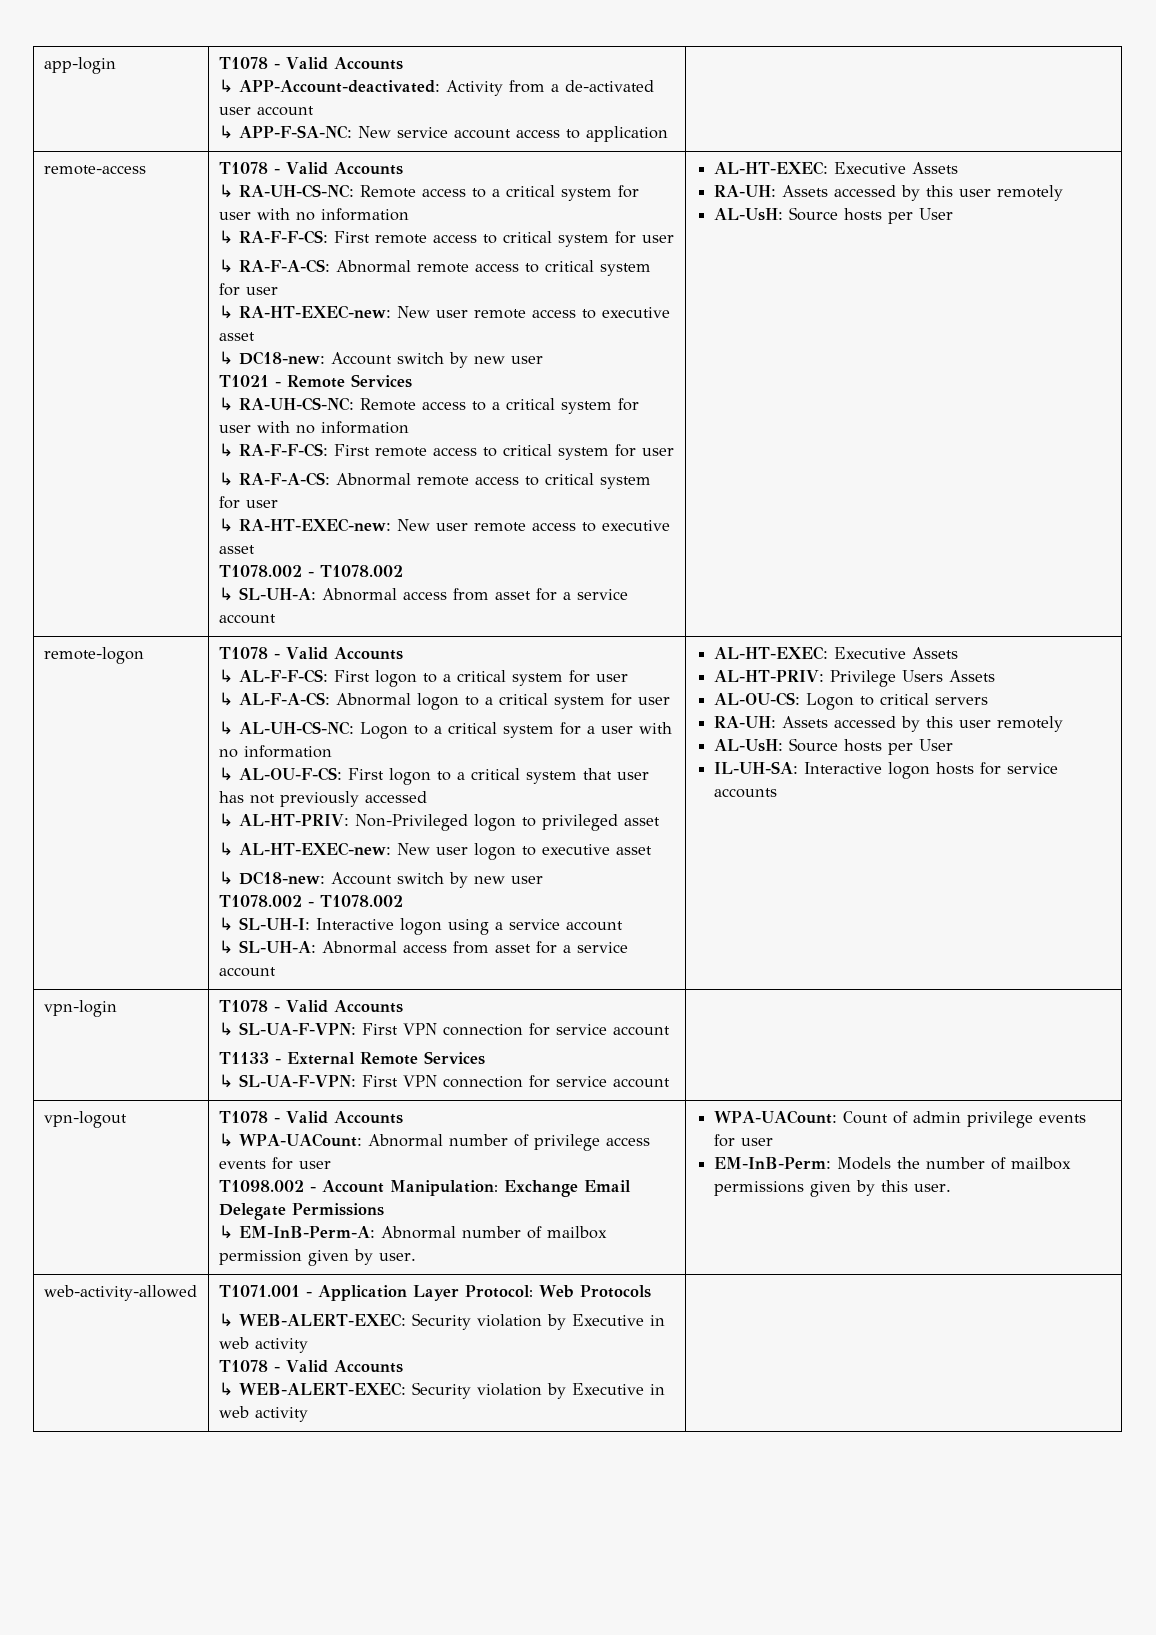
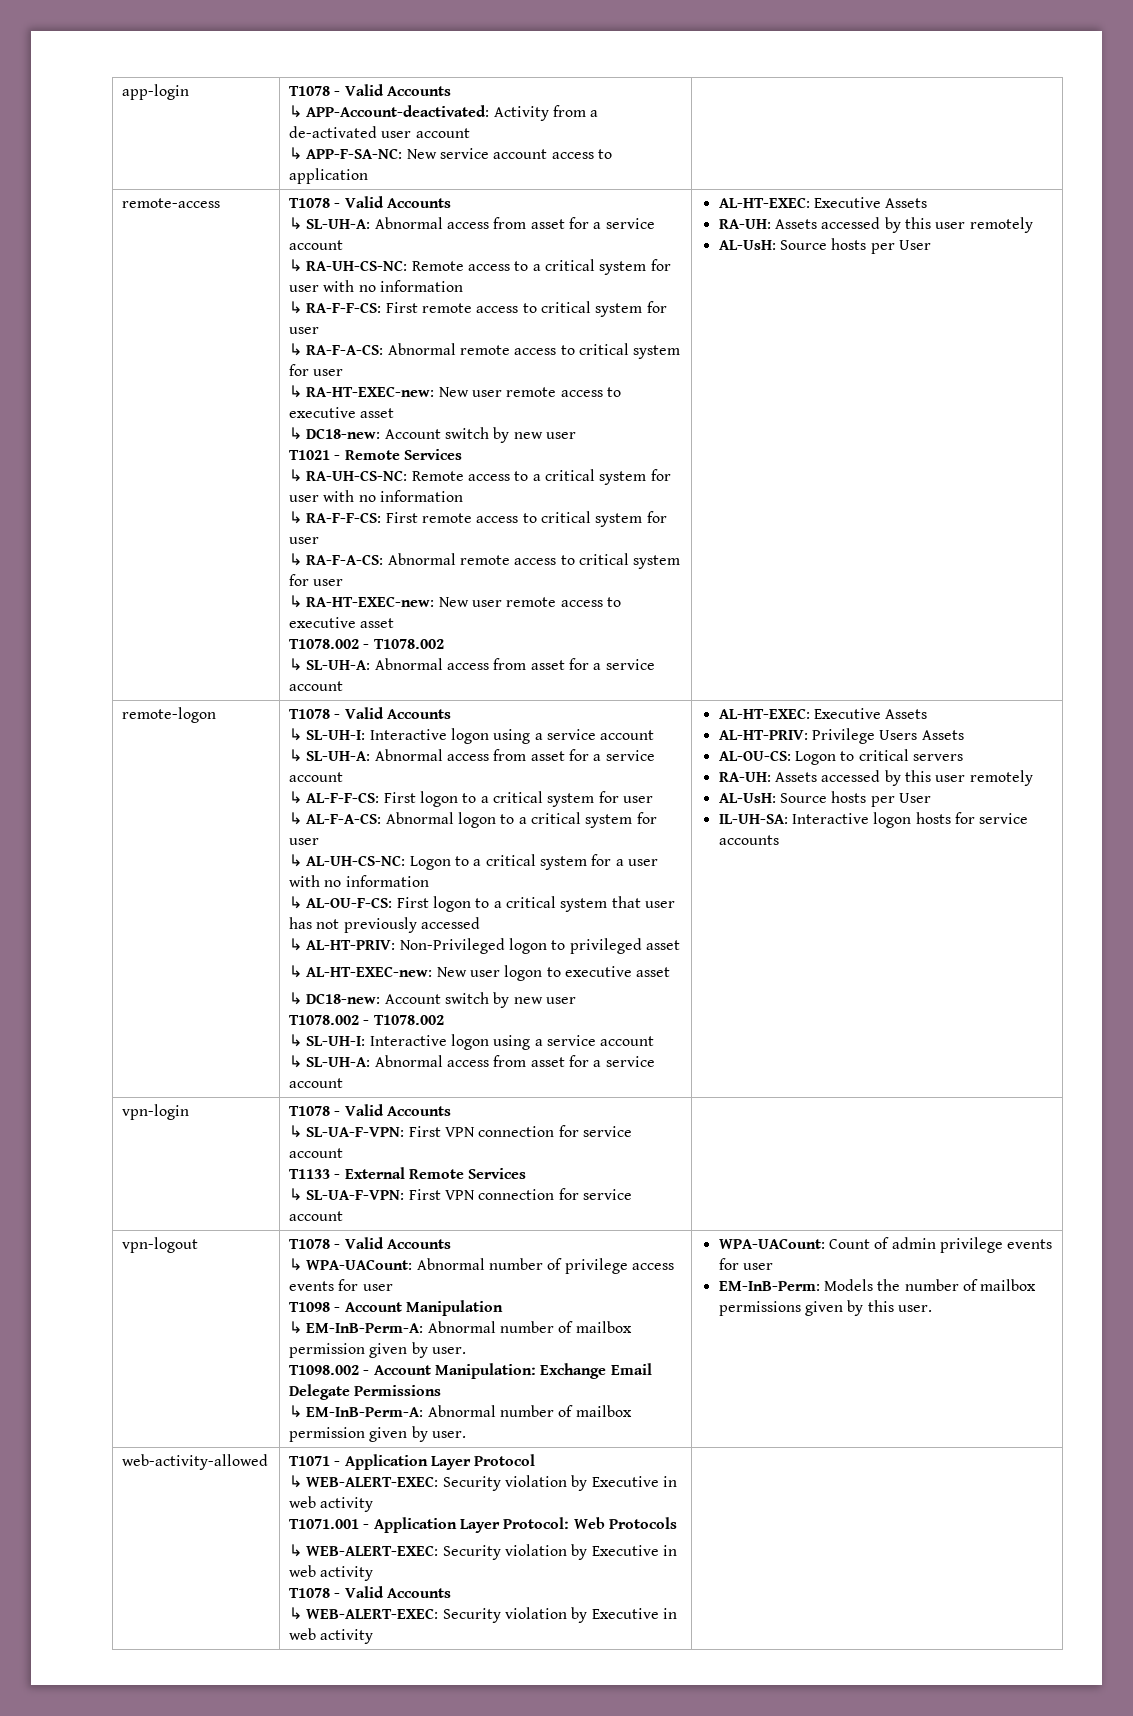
(403, 168) none -> [289,217,655,230] [289,240,344,250] // ↳ SL-UH-A: Abnormal access from asset for a service account
(403, 653) none -> [289,728,655,744] [289,749,655,762] [289,772,344,782] // ↳ SL-UH-I: Interactive logon using a service account // ↳ SL-UH-A: Abnormal access from asset for a service account
(331, 1165) none -> [289,1300,503,1316] [289,1321,632,1334] [289,1342,466,1358] // T1098 - Account Manipulation // ↳ EM-InB-Perm-A: Abnormal number of mailbox permission given by user.
(197, 1293) none -> [289,1454,536,1470] [289,1475,677,1491] [289,1496,374,1512] T1071 - Application Layer Protocol // ↳ WEB-ALERT-EXEC: Security violation by Executive in web activity //

